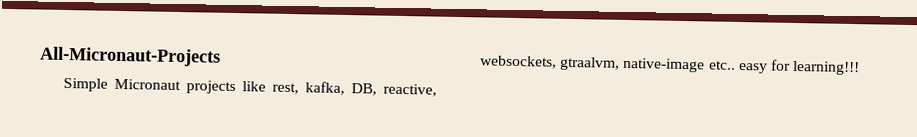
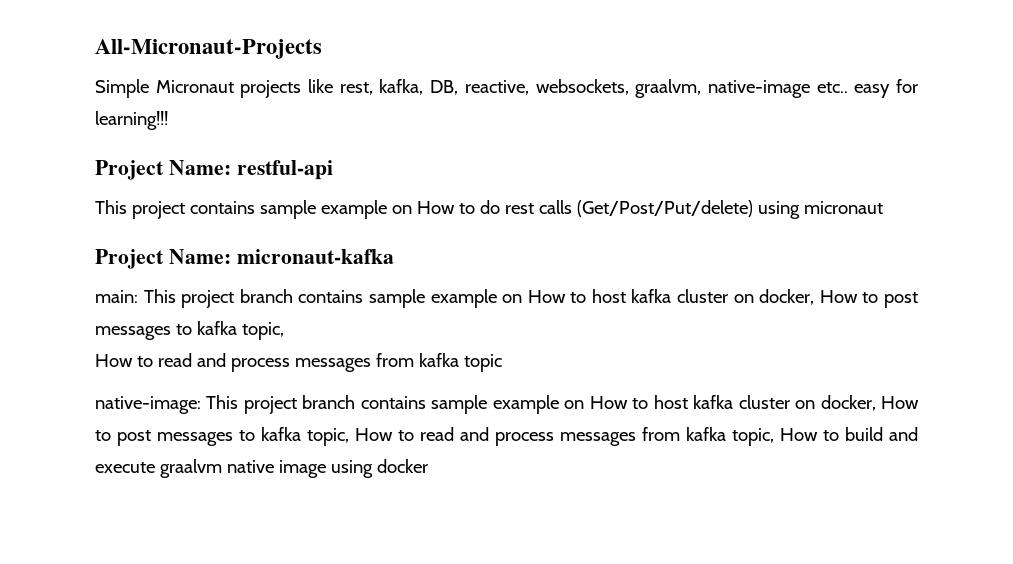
[559,56,621,71] gtraalvm, -> [635,79,702,98] graalvm,
(861, 68) none -> [95,160,333,180] [95,200,883,219] [95,249,394,269] [95,289,919,308] [95,321,284,340] [95,353,502,372] [95,395,920,414] [95,427,918,446] [95,459,428,478] // Project Name: restful-api // This project contains sample example on How to do rest calls (Get/Post/Put/delete) using micronaut // Project Name: micronaut-kafka // main: This project branch contains sample example on How to host kafka cluster on docker, How to post messages to kafka topic, // How to read and process messages from kafka topic // native-image: This project branch contains sample example on How to host kafka cluster on docker, How to post messages to kafka topic, How to read and process messages from kafka topic, How to build and execute graalvm native image using docker

